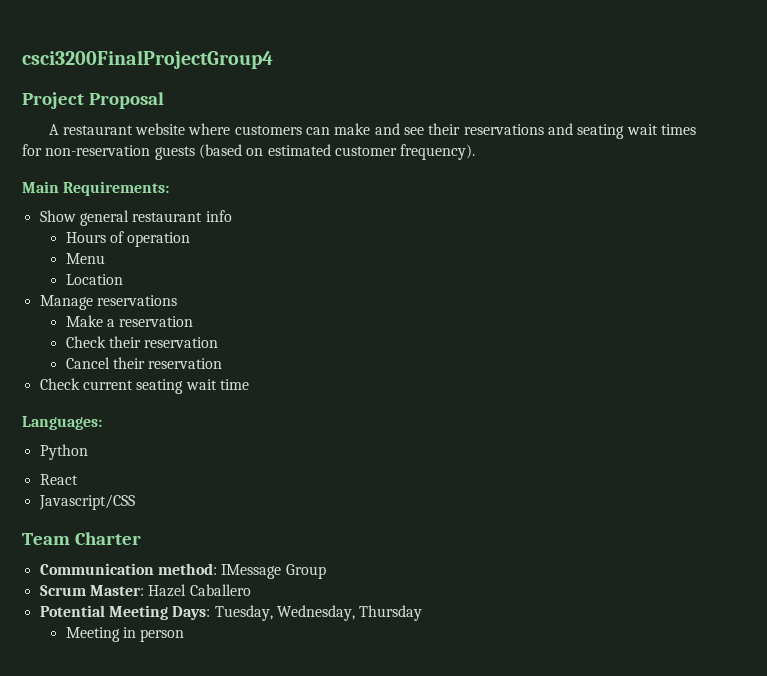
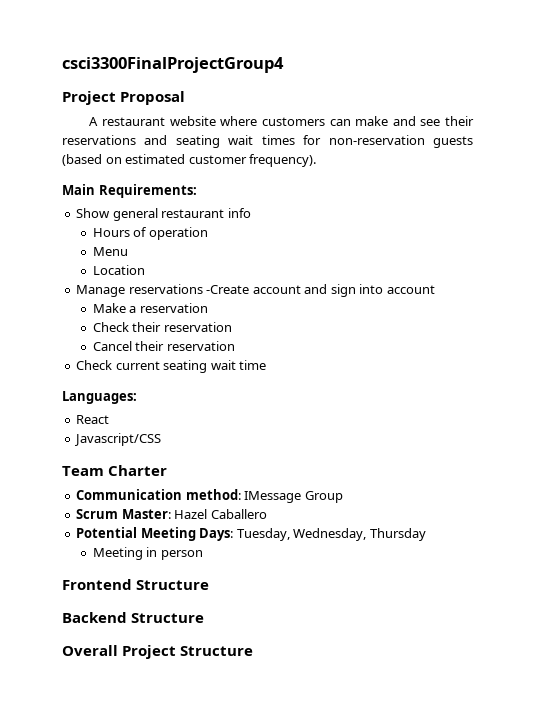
[22,50,273,69] csci3200FinalProjectGroup4 -> [62,57,284,73] csci3300FinalProjectGroup4
(177, 300) none -> [206,284,435,297] -Create account and sign into account
[39,444,88,460] // Python -> (137, 397) none
(185, 635) none -> [62,579,210,590] [62,612,205,623] [62,645,254,659] // Frontend Structure // Backend Structure // Overall Project Structure

